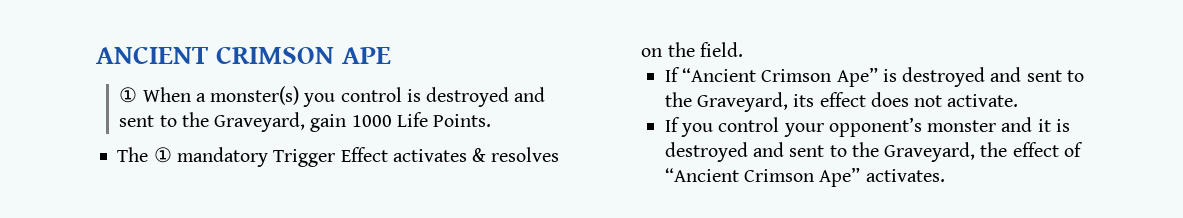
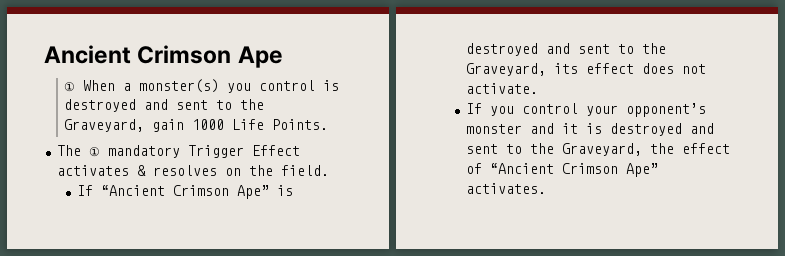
[96,46,391,64] ANCIENT CRIMSON APE -> [44,45,283,68] Ancient Crimson Ape

